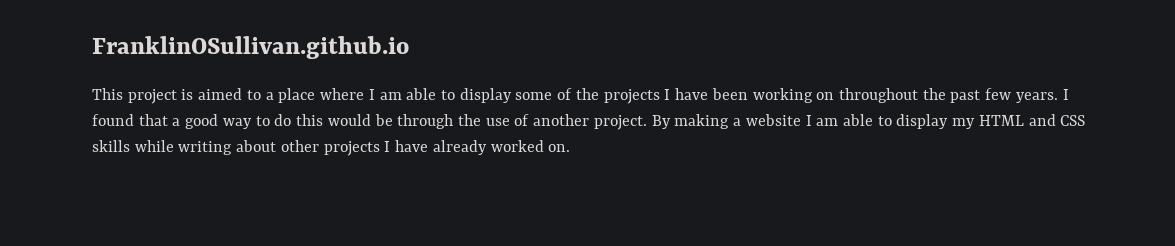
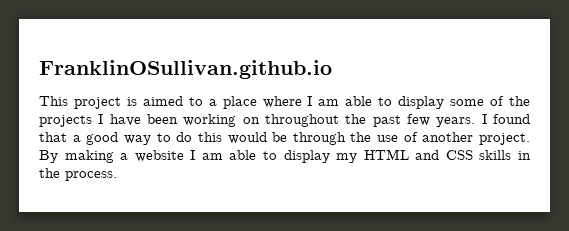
[134,140,571,156] while writing about other projects I have already worked on. -> [518,151,531,160] [39,168,117,181] in the process.

